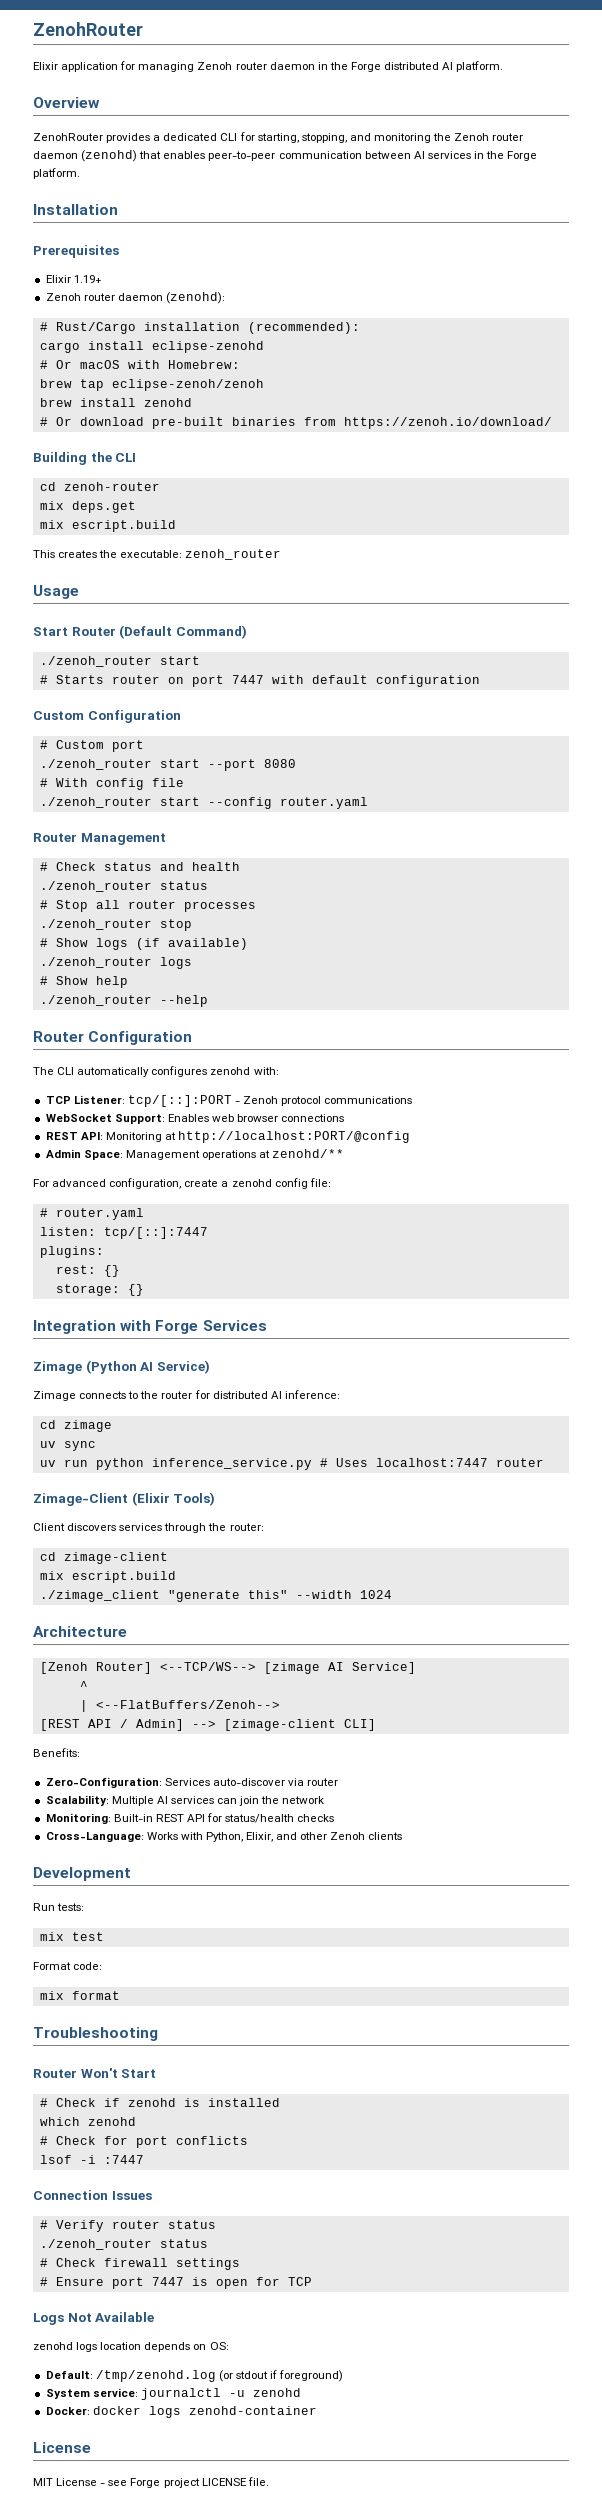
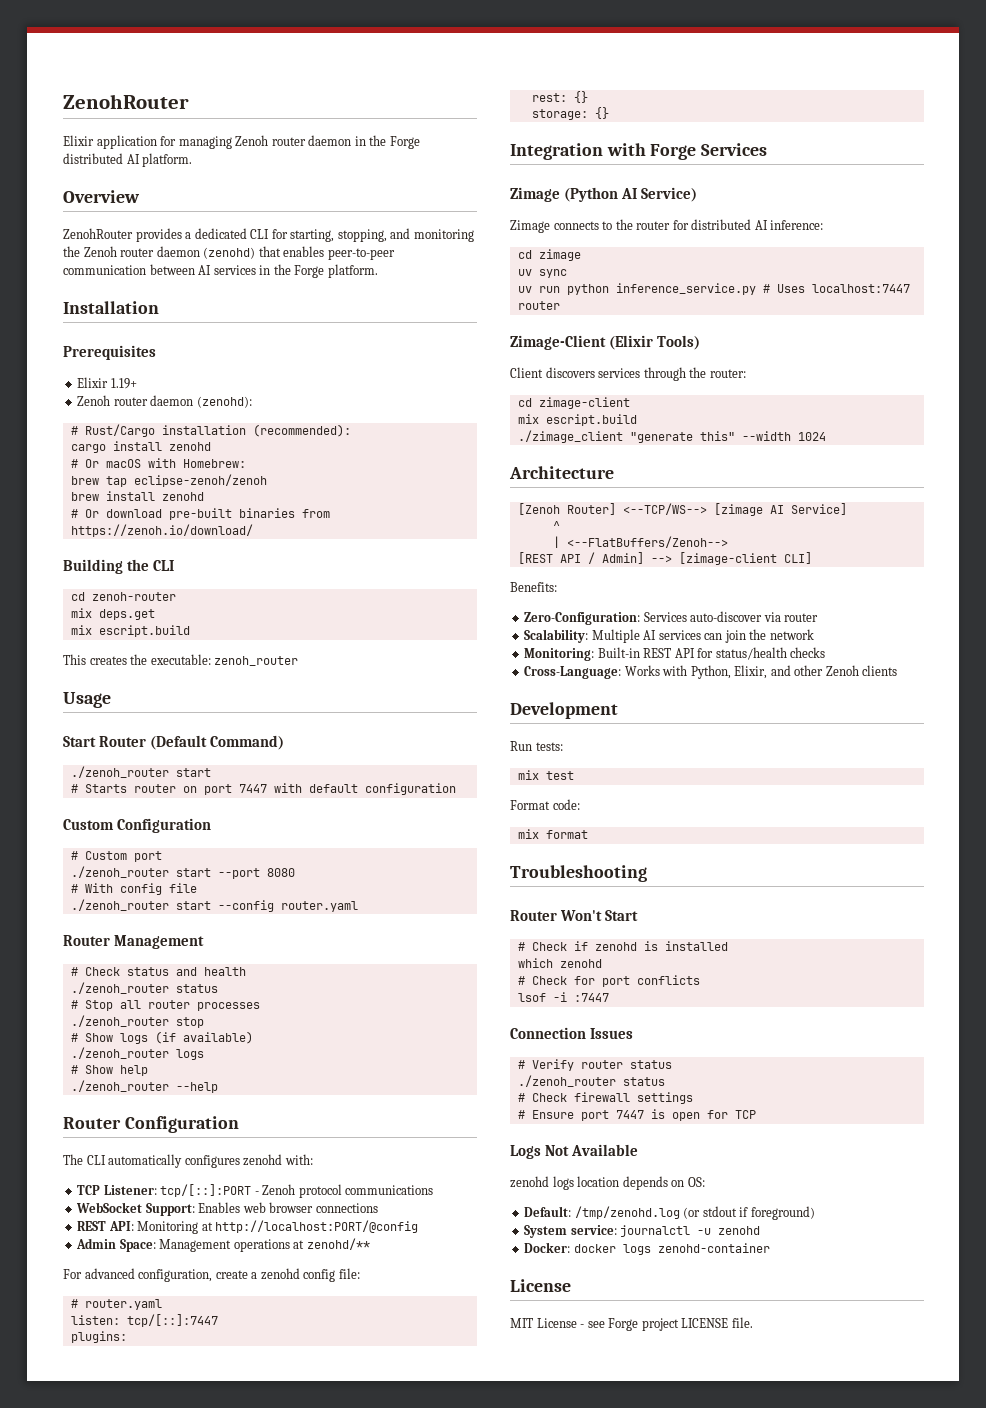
[151,341,264,353] eclipse-zenohd -> [168,442,211,451] zenohd

